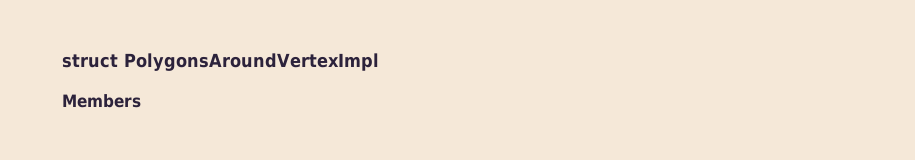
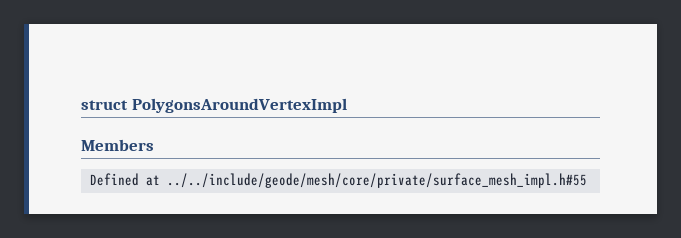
(141, 101) none -> [90,173,588,188] // Defined at ../../include/geode/mesh/core/private/surface_mesh_impl.h#55

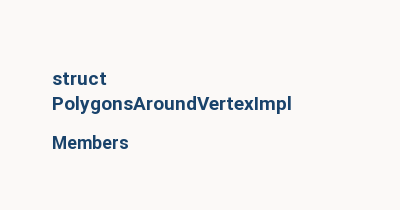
[90,173,588,188] // Defined at ../../include/geode/mesh/core/private/surface_mesh_impl.h#55 -> (129, 142) none

